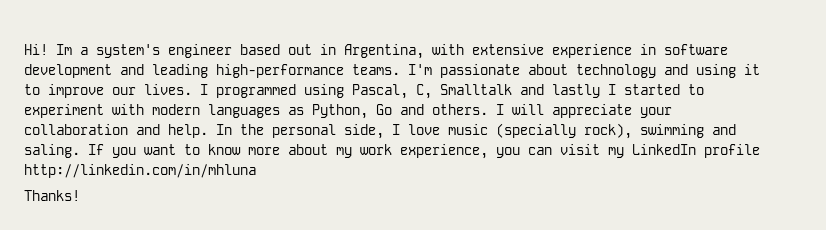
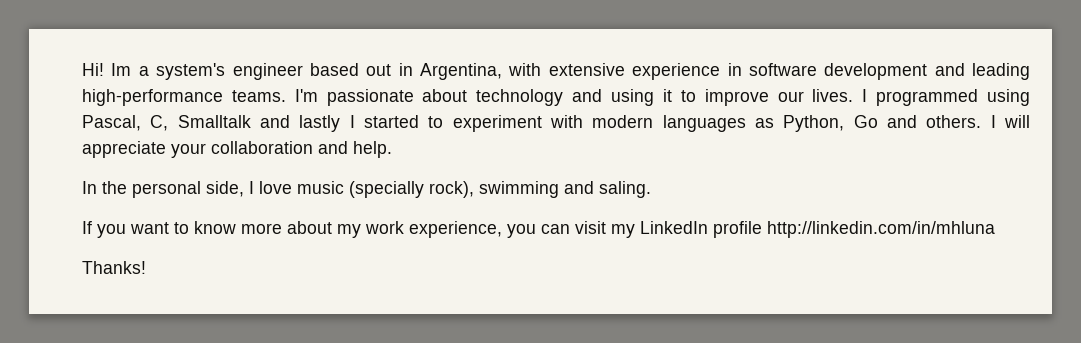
(208, 131) none -> (392, 149) //
(80, 151) none -> (651, 189) //

